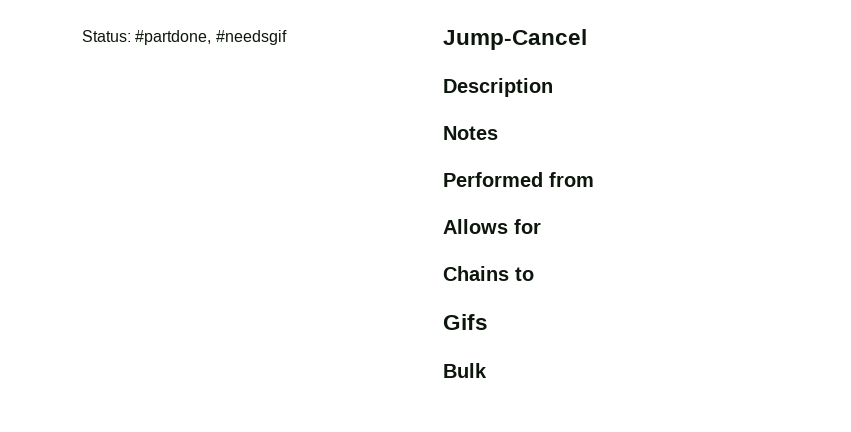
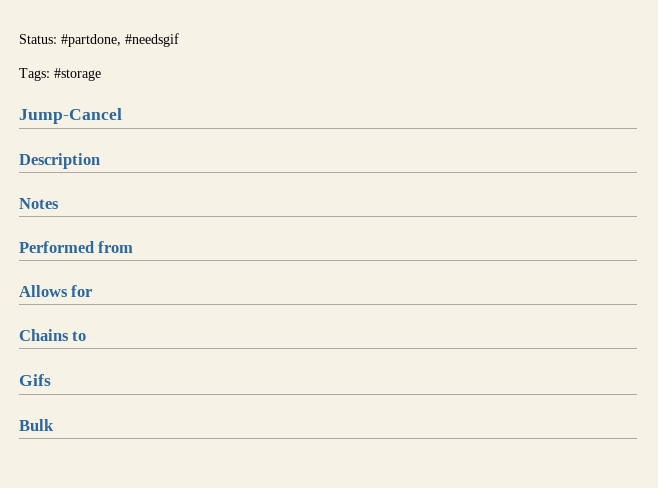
(287, 37) none -> [19,68,101,81] // Tags: #storage

